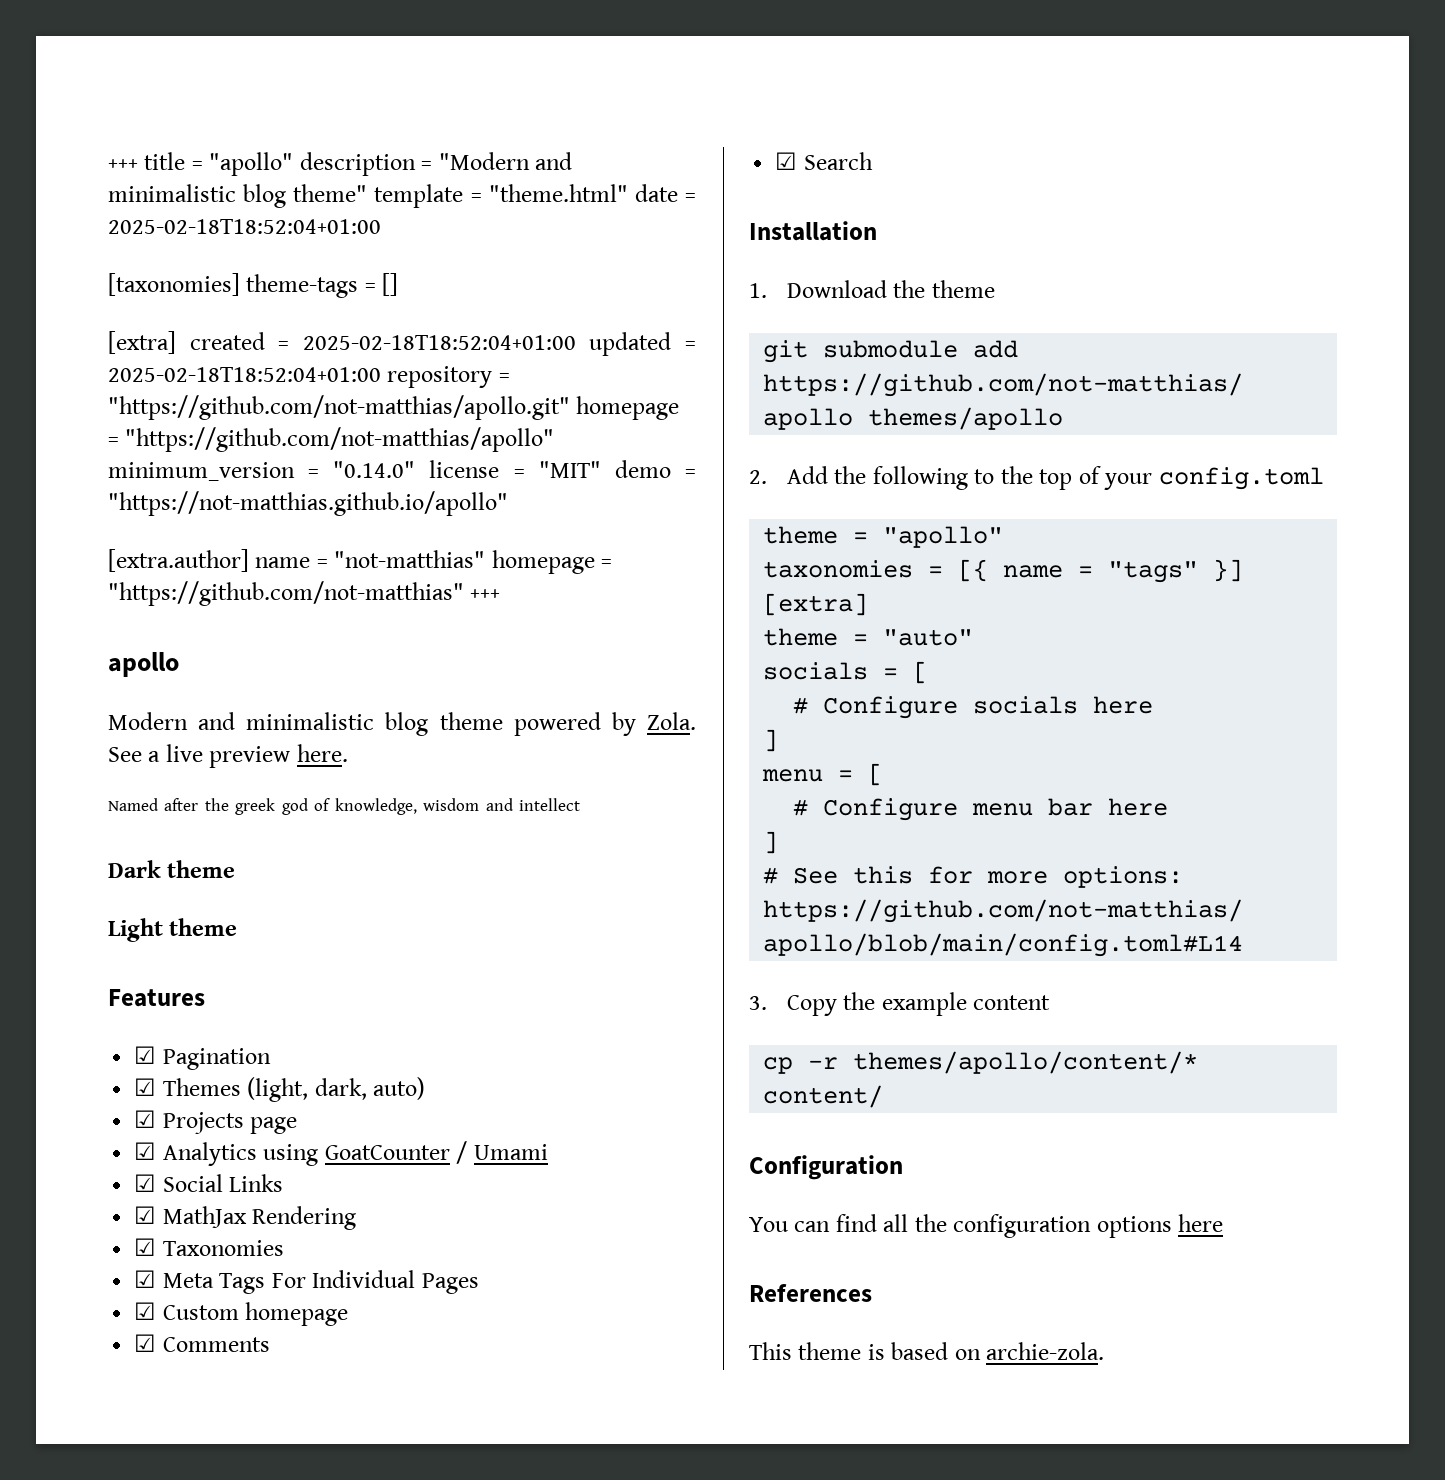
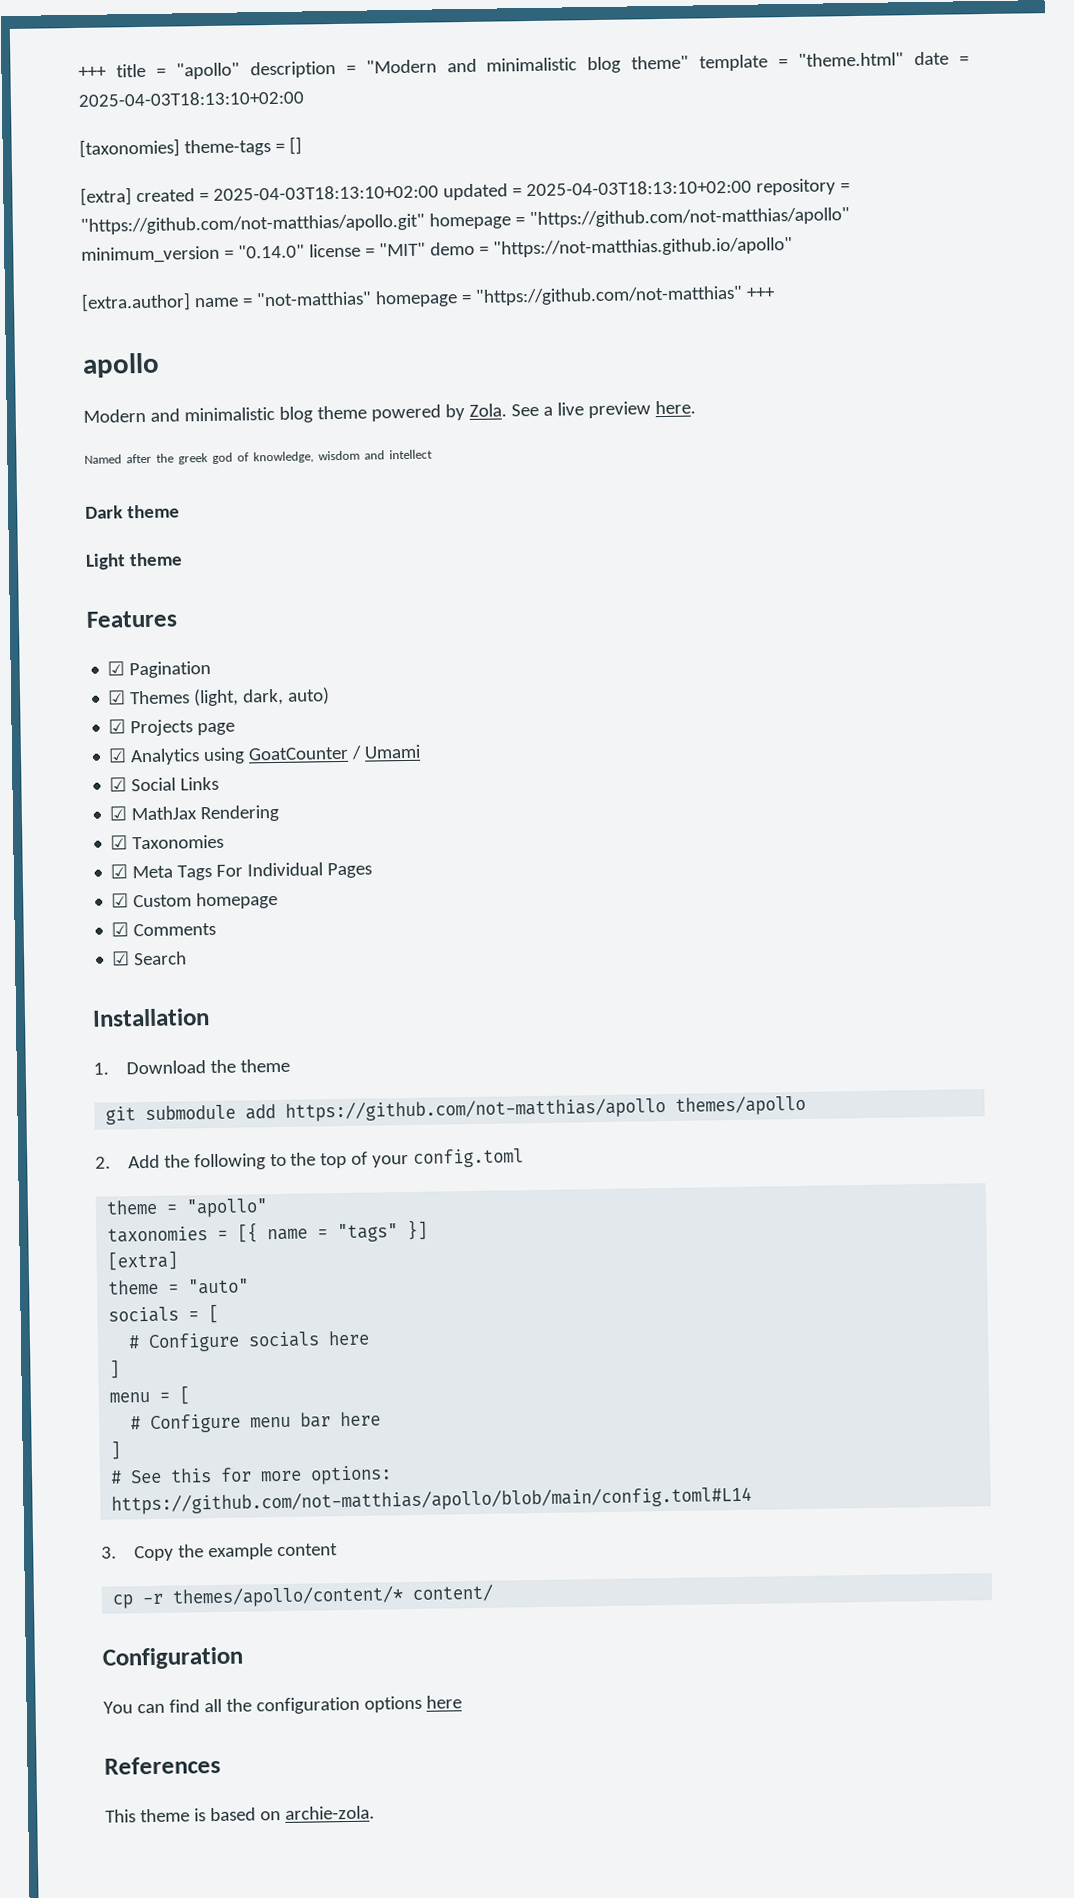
[108,219,381,234] 2025-02-18T18:52:04+01:00 -> [78,90,304,107] 2025-04-03T18:13:10+02:00
[302,335,576,350] 2025-02-18T18:52:04+01:00 -> [212,184,439,201] 2025-04-03T18:13:10+02:00
[108,367,381,382] 2025-02-18T18:52:04+01:00 -> [525,179,752,197] 2025-04-03T18:13:10+02:00

